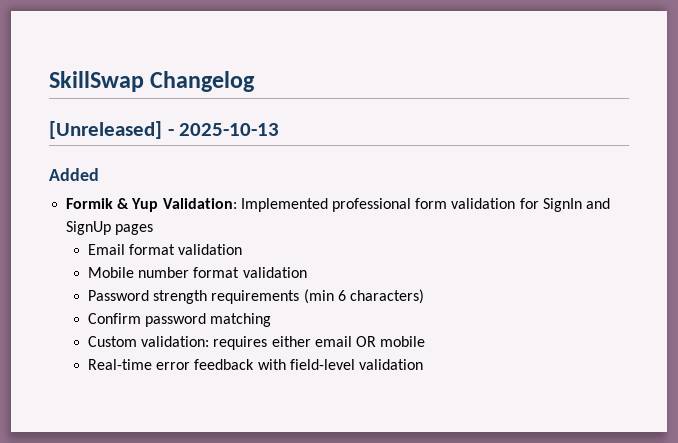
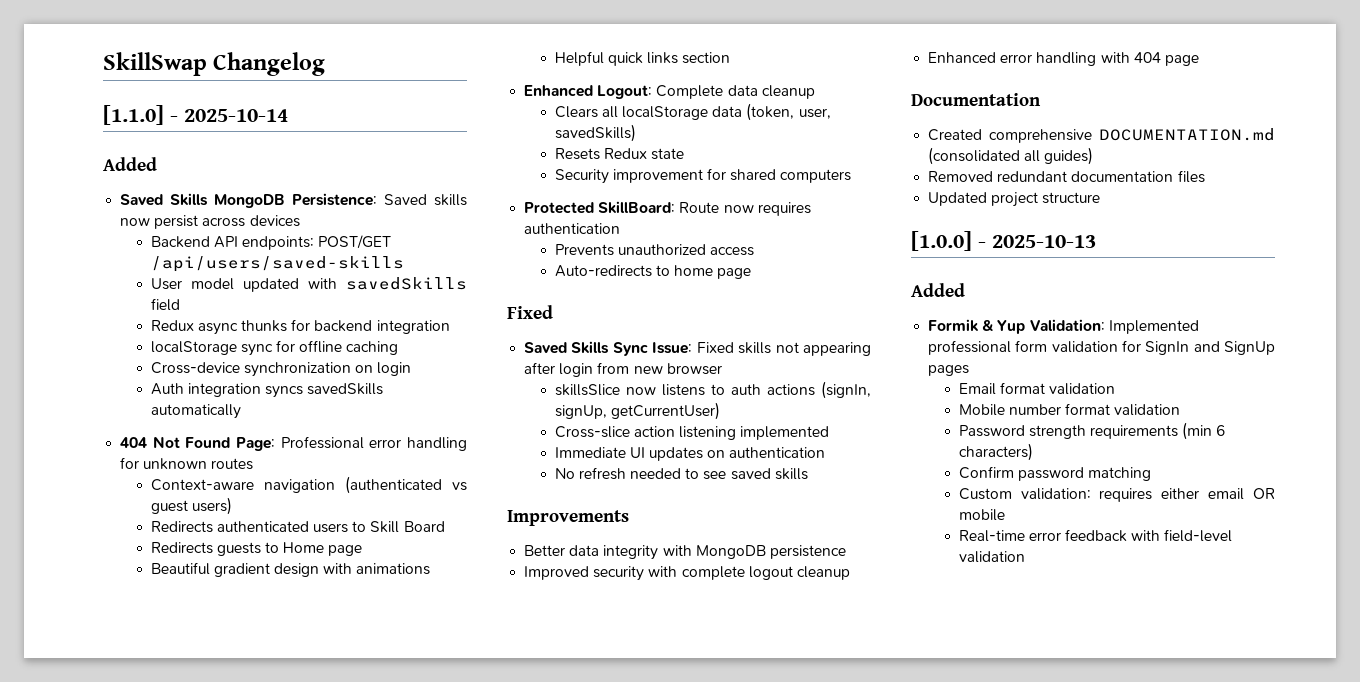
[49,121,162,139] [Unreleased] -> [103,105,288,125] [103,157,157,171] [120,193,467,208] [120,215,300,229] [150,235,392,250] [150,256,404,272] [150,277,467,292] [150,298,180,311] [150,319,450,335] [150,340,399,356] [150,362,412,377] [150,383,384,398] [150,404,241,419] [120,436,467,451] [120,457,254,470] [150,476,467,494] [150,497,232,515] [150,521,445,533] [150,542,363,556] [150,562,431,577] [554,51,731,66] [524,85,815,99] [554,103,831,121] [554,124,636,142] [554,148,685,160] [554,168,852,184] [524,201,811,216] [524,223,621,234] [554,244,755,256] [554,265,752,279] [507,305,553,319] [524,341,871,356] [524,362,722,377] [554,381,871,399] [554,402,720,420] [554,426,830,440] [554,447,826,461] [554,467,808,480] [507,510,629,526] [524,545,846,560] [524,566,850,581] [928,52,1199,66] [911,93,1041,106] [928,128,1275,143] [928,147,1094,165] [928,170,1205,183] [928,192,1101,207] [911,231,972,251] [1.1.0] - 2025-10-14 // Added // Saved Skills MongoDB Persistence: Saved skills now persist across devices // Backend API endpoints: POST/GET /api/users/saved-skills // User model updated with savedSkills field // Redux async thunks for backend integration // localStorage sync for offline caching // Cross-device synchronization on login // Auth integration syncs savedSkills automatically // 404 Not Found Page: Professional error handling for unknown routes // Context-aware navigation (authenticated vs guest users) // Redirects authenticated users to Skill Board // Redirects guests to Home page // Beautiful gradient design with animations // Helpful quick links section // Enhanced Logout: Complete data cleanup // Clears all localStorage data (token, user, savedSkills) // Resets Redux state // Security improvement for shared computers // Protected SkillBoard: Route now requires authentication // Prevents unauthorized access // Auto-redirects to home page // Fixed // Saved Skills Sync Issue: Fixed skills not appearing after login from new browser // skillsSlice now listens to auth actions (signIn, signUp, getCurrentUser) // Cross-slice action listening implemented // Immediate UI updates on authentication // No refresh needed to see saved skills // Improvements // Better data integrity with MongoDB persistence // Improved security with complete logout cleanup // Enhanced error handling with 404 page // Documentation // Created comprehensive DOCUMENTATION.md (consolidated all guides) // Removed redundant documentation files // Updated project structure // [1.0.0]

